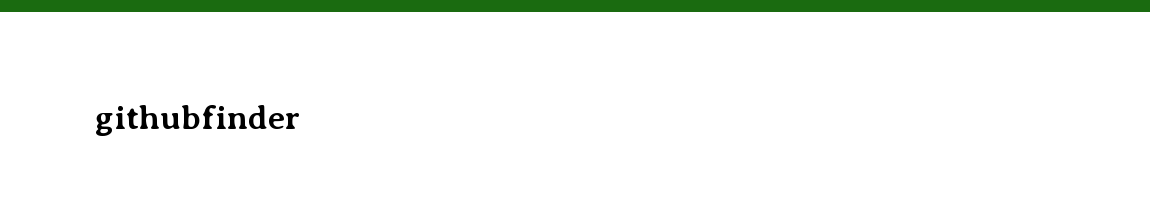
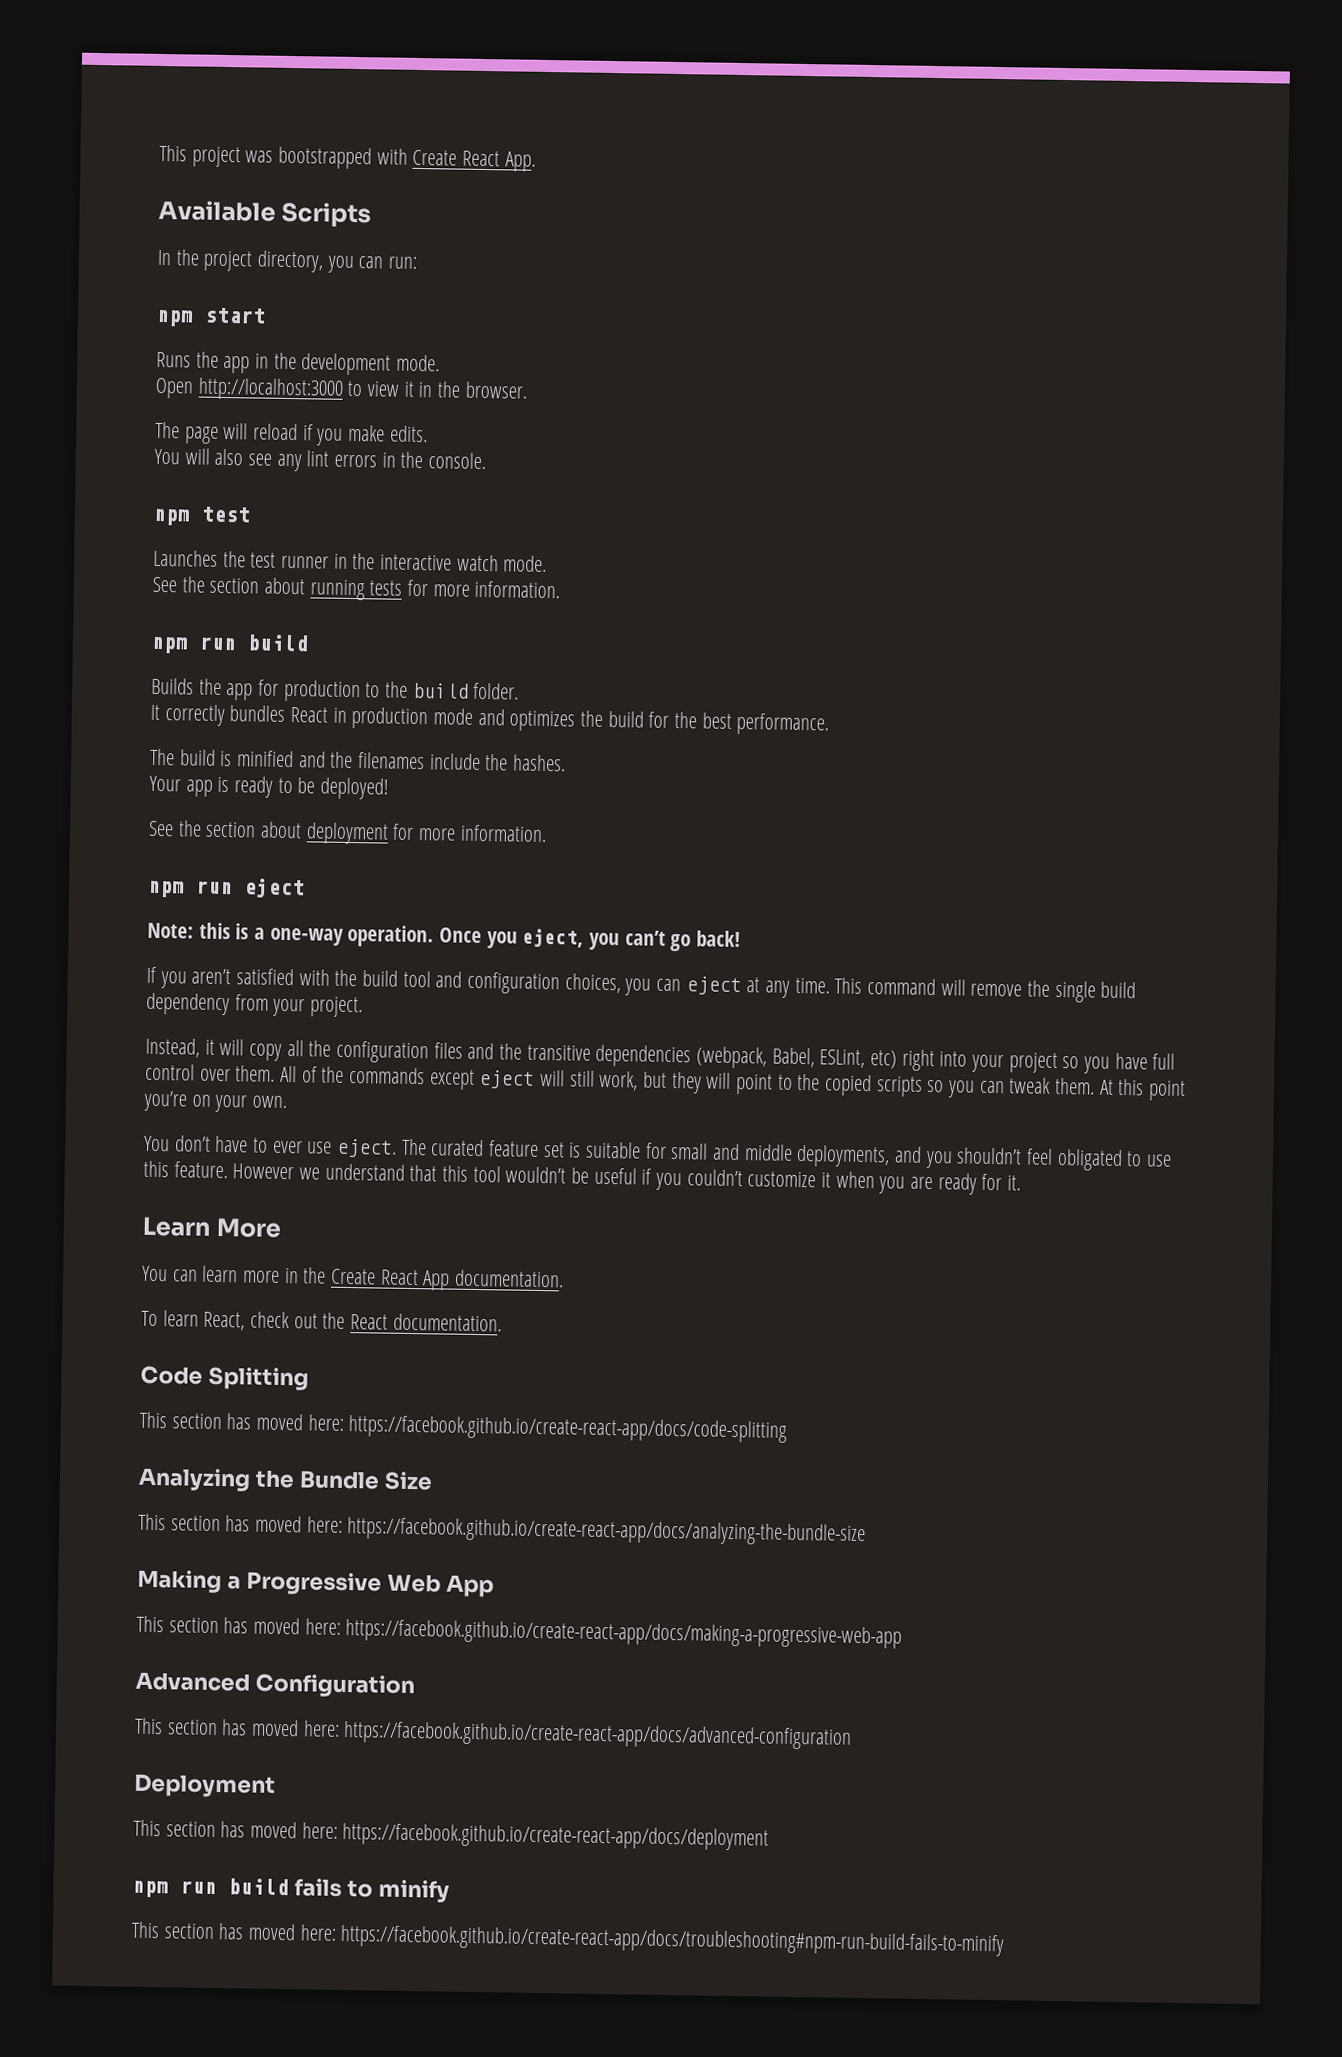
[95,105,300,136] githubfinder -> [159,144,536,172] [158,199,372,228] [157,249,418,273] [156,307,266,327] [156,351,441,376] [155,377,528,401] [155,421,428,446] [154,448,487,472] [153,506,251,526] [153,549,548,573] [152,576,561,601] [151,634,309,654] [151,677,520,703] [150,704,830,736] [150,748,567,772] [149,775,390,800] [148,820,547,845] [147,878,305,899] [147,922,742,952] [146,966,1137,1003] [146,992,364,1018] [145,1037,1176,1074] [145,1063,1187,1102] [143,1090,288,1113] [144,1135,1173,1172] [143,1160,1022,1195] [142,1216,282,1238] [142,1265,565,1291] [141,1310,502,1332] [140,1365,309,1391] [139,1411,788,1443] [138,1467,433,1492] [138,1513,867,1547] [137,1569,494,1598] [136,1615,903,1649] [135,1671,415,1699] [134,1717,853,1750] [134,1773,276,1798] [133,1819,770,1851] [132,1878,450,1903] [131,1921,1005,1957] This project was bootstrapped with Create React App. // Available Scripts // In the project directory, you can run: // npm start // Runs the app in the development mode. // Open http://localhost:3000 to view it in the browser. // The page will reload if you make edits. // You will also see any lint errors in the console. // npm test // Launches the test runner in the interactive watch mode. // See the section about running tests for more information. // npm run build // Builds the app for production to the build folder. // It correctly bundles React in production mode and optimizes the build for the best performance. // The build is minified and the filenames include the hashes. // Your app is ready to be deployed! // See the section about deployment for more information. // npm run eject // Note: this is a one-way operation. Once you eject, you can’t go back! // If you aren’t satisfied with the build tool and configuration choices, you can eject at any time. This command will remove the single build dependency from your project. // Instead, it will copy all the configuration files and the transitive dependencies (webpack, Babel, ESLint, etc) right into your project so you have full control over them. All of the commands except eject will still work, but they will point to the copied scripts so you can tweak them. At this point you’re on your own. // You don’t have to ever use eject. The curated feature set is suitable for small and middle deployments, and you shouldn’t feel obligated to use this feature. However we understand that this tool wouldn’t be useful if you couldn’t customize it when you are ready for it. // Learn More // You can learn more in the Create React App documentation. // To learn React, check out the React documentation. // Code Splitting // This section has moved here: https://facebook.github.io/create-react-app/docs/code-splitting // Analyzing the Bundle Size // This section has moved here: https://facebook.github.io/create-react-app/docs/analyzing-the-bundle-size // Making a Progressive Web App // This section has moved here: https://facebook.github.io/create-react-app/docs/making-a-progressive-web-app // Advanced Configuration // This section has moved here: https://facebook.github.io/create-react-app/docs/advanced-configuration // Deployment // This section has moved here: https://facebook.github.io/create-react-app/docs/deployment // npm run build fails to minify // This section has moved here: https://facebook.github.io/create-react-app/docs/troubleshooting#npm-run-build-fails-to-minify

